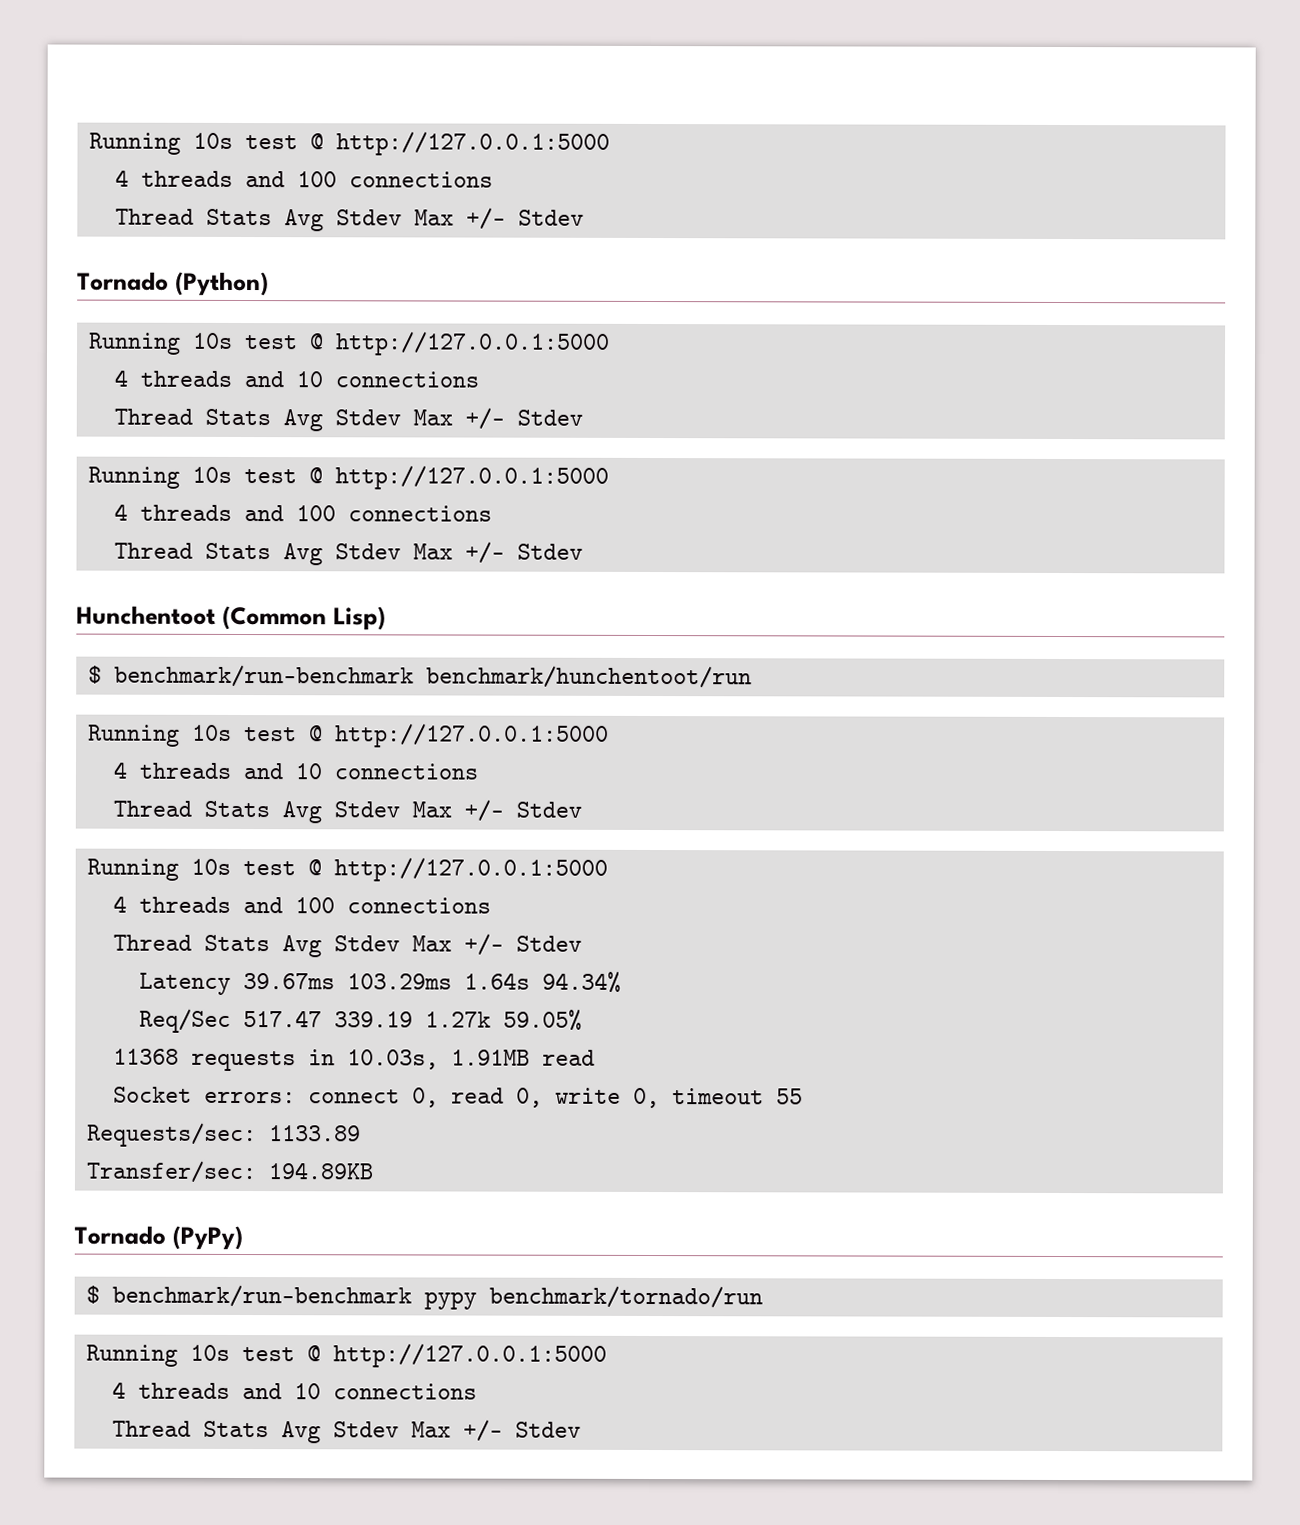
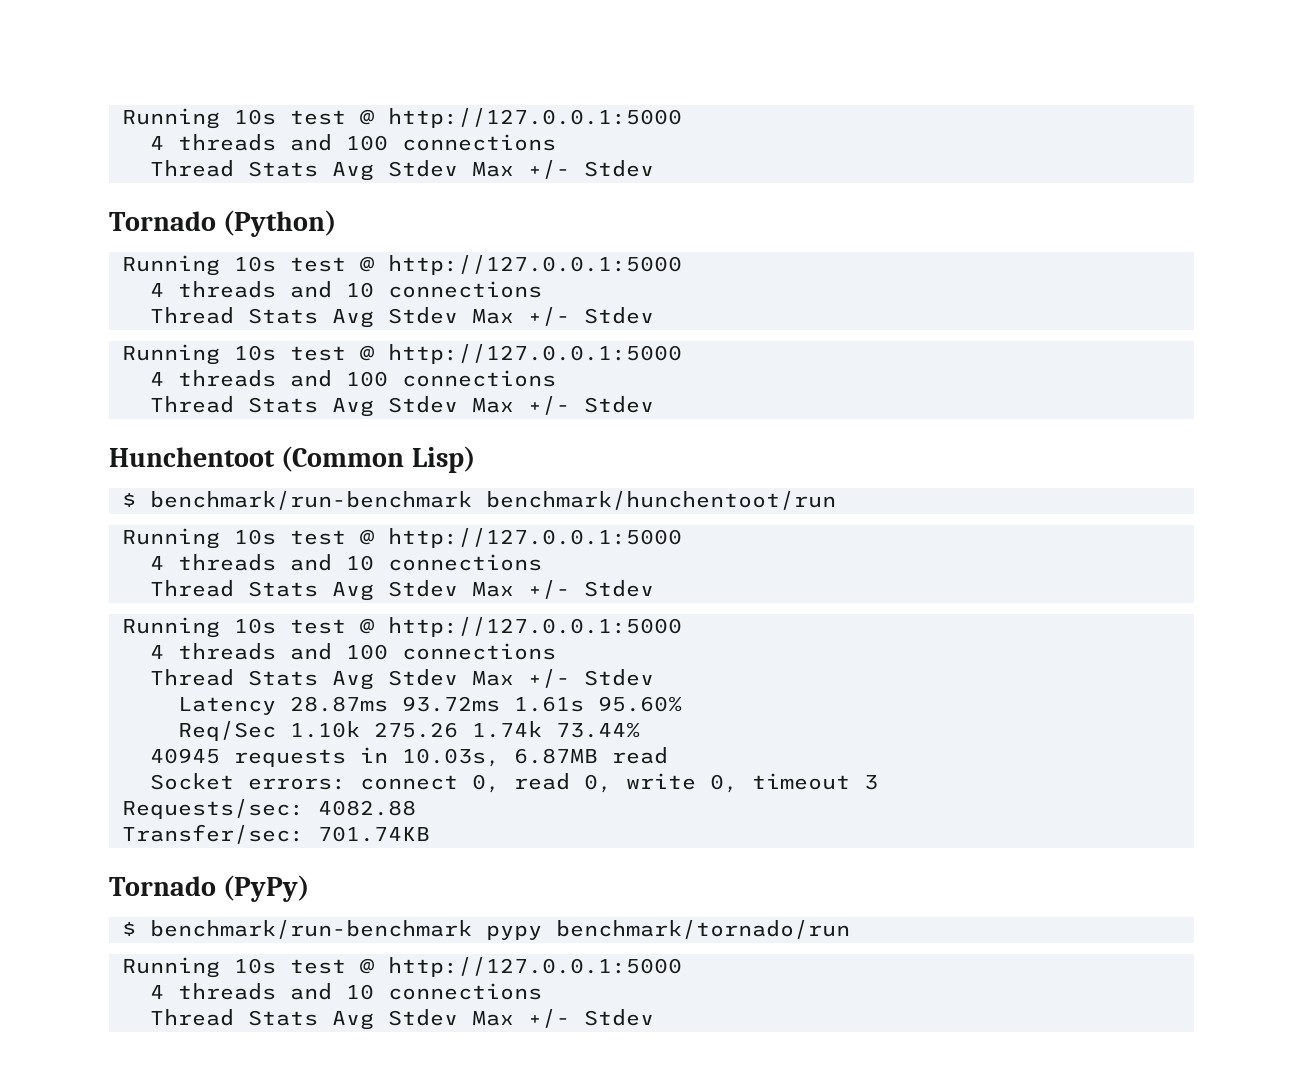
[243,971,622,993] [139,1008,583,1033] [113,1048,180,1065] 39.67ms 103.29ms 1.64s 94.34% // Req/Sec 517.47 339.19 1.27k 59.05% // 11368 -> [289,696,682,712] [177,721,640,741] [149,748,220,764] 28.87ms 93.72ms 1.61s 95.60% // Req/Sec 1.10k 275.26 1.74k 73.44% // 40945
[451,1049,531,1066] 1.91MB -> [513,748,598,764] 6.87MB
[776,1088,804,1105] 55 -> [863,775,878,790] 3
[269,1125,362,1142] 1133.89 -> [317,800,416,816] 4082.88
[268,1162,375,1180] 194.89KB -> [317,826,430,842] 701.74KB

